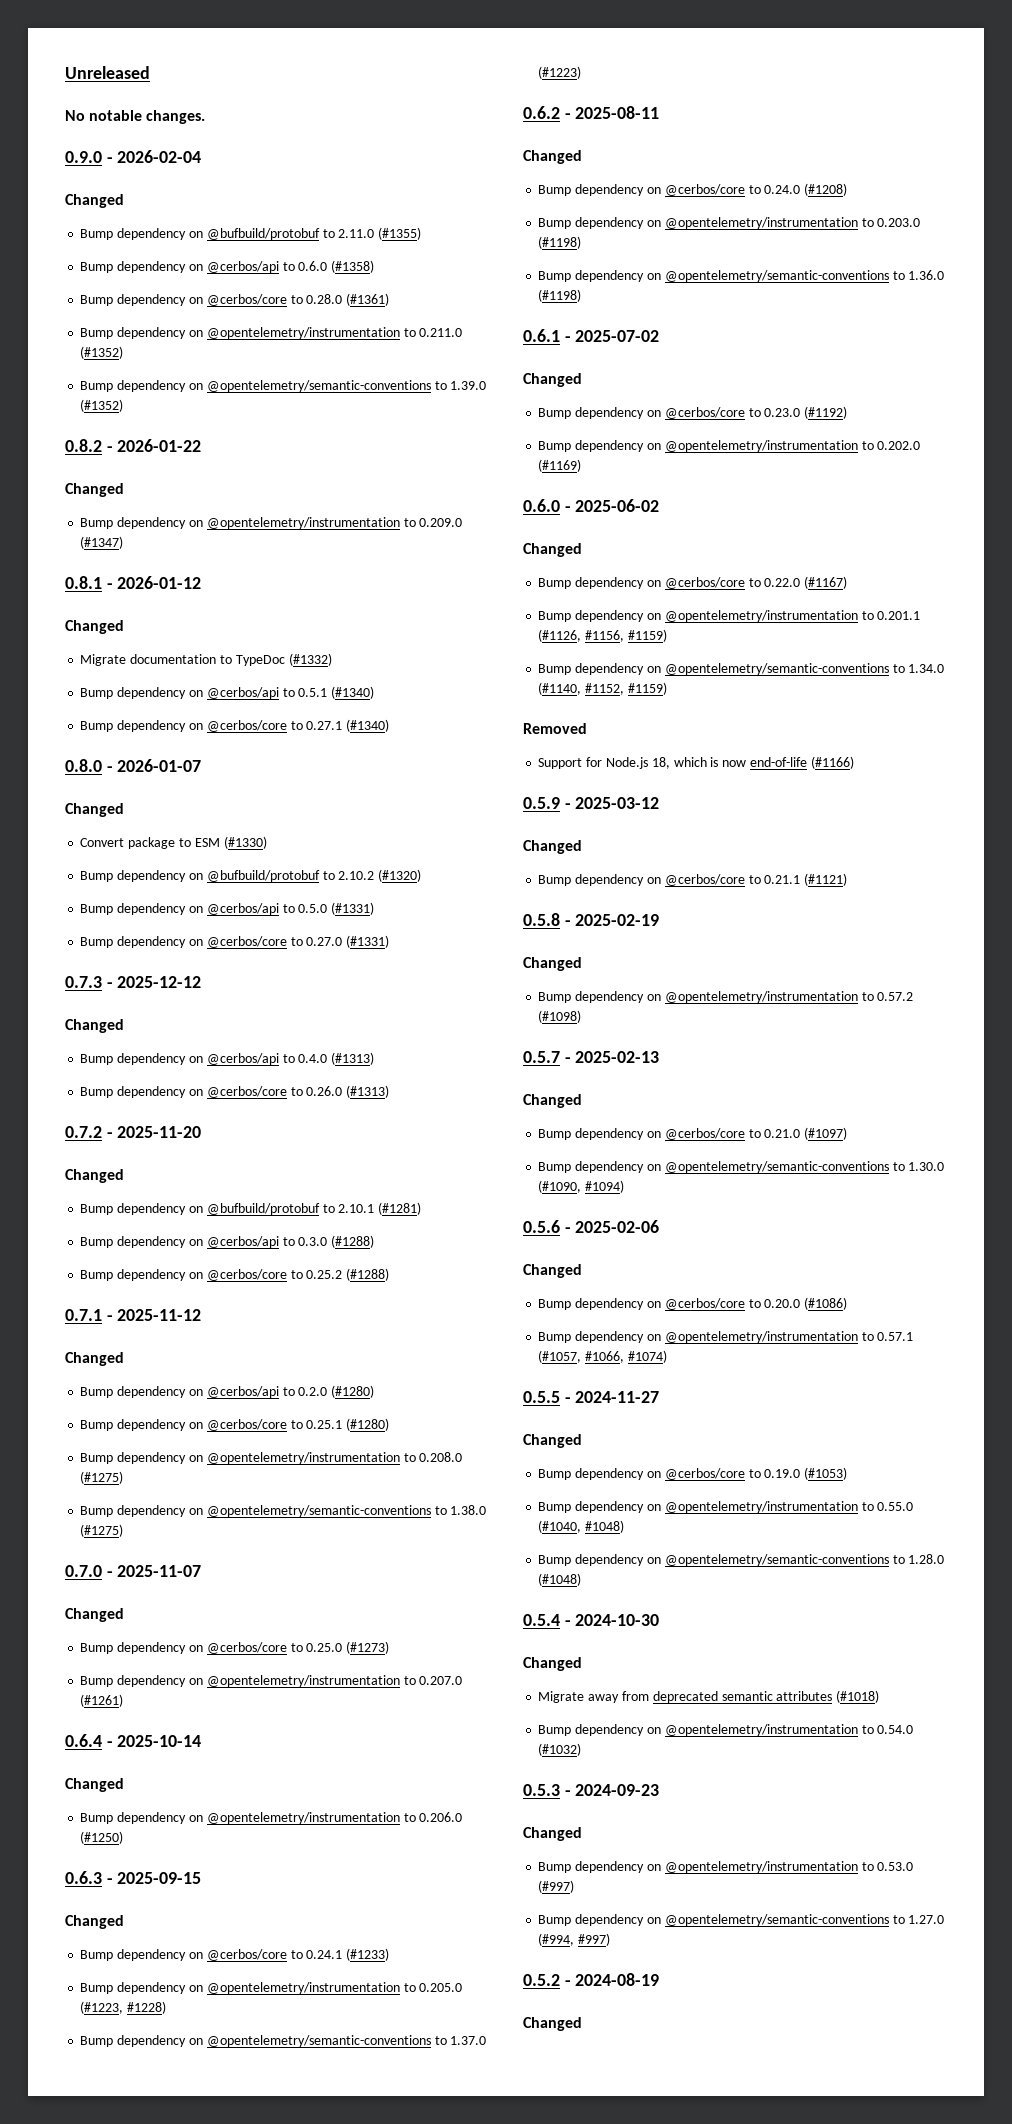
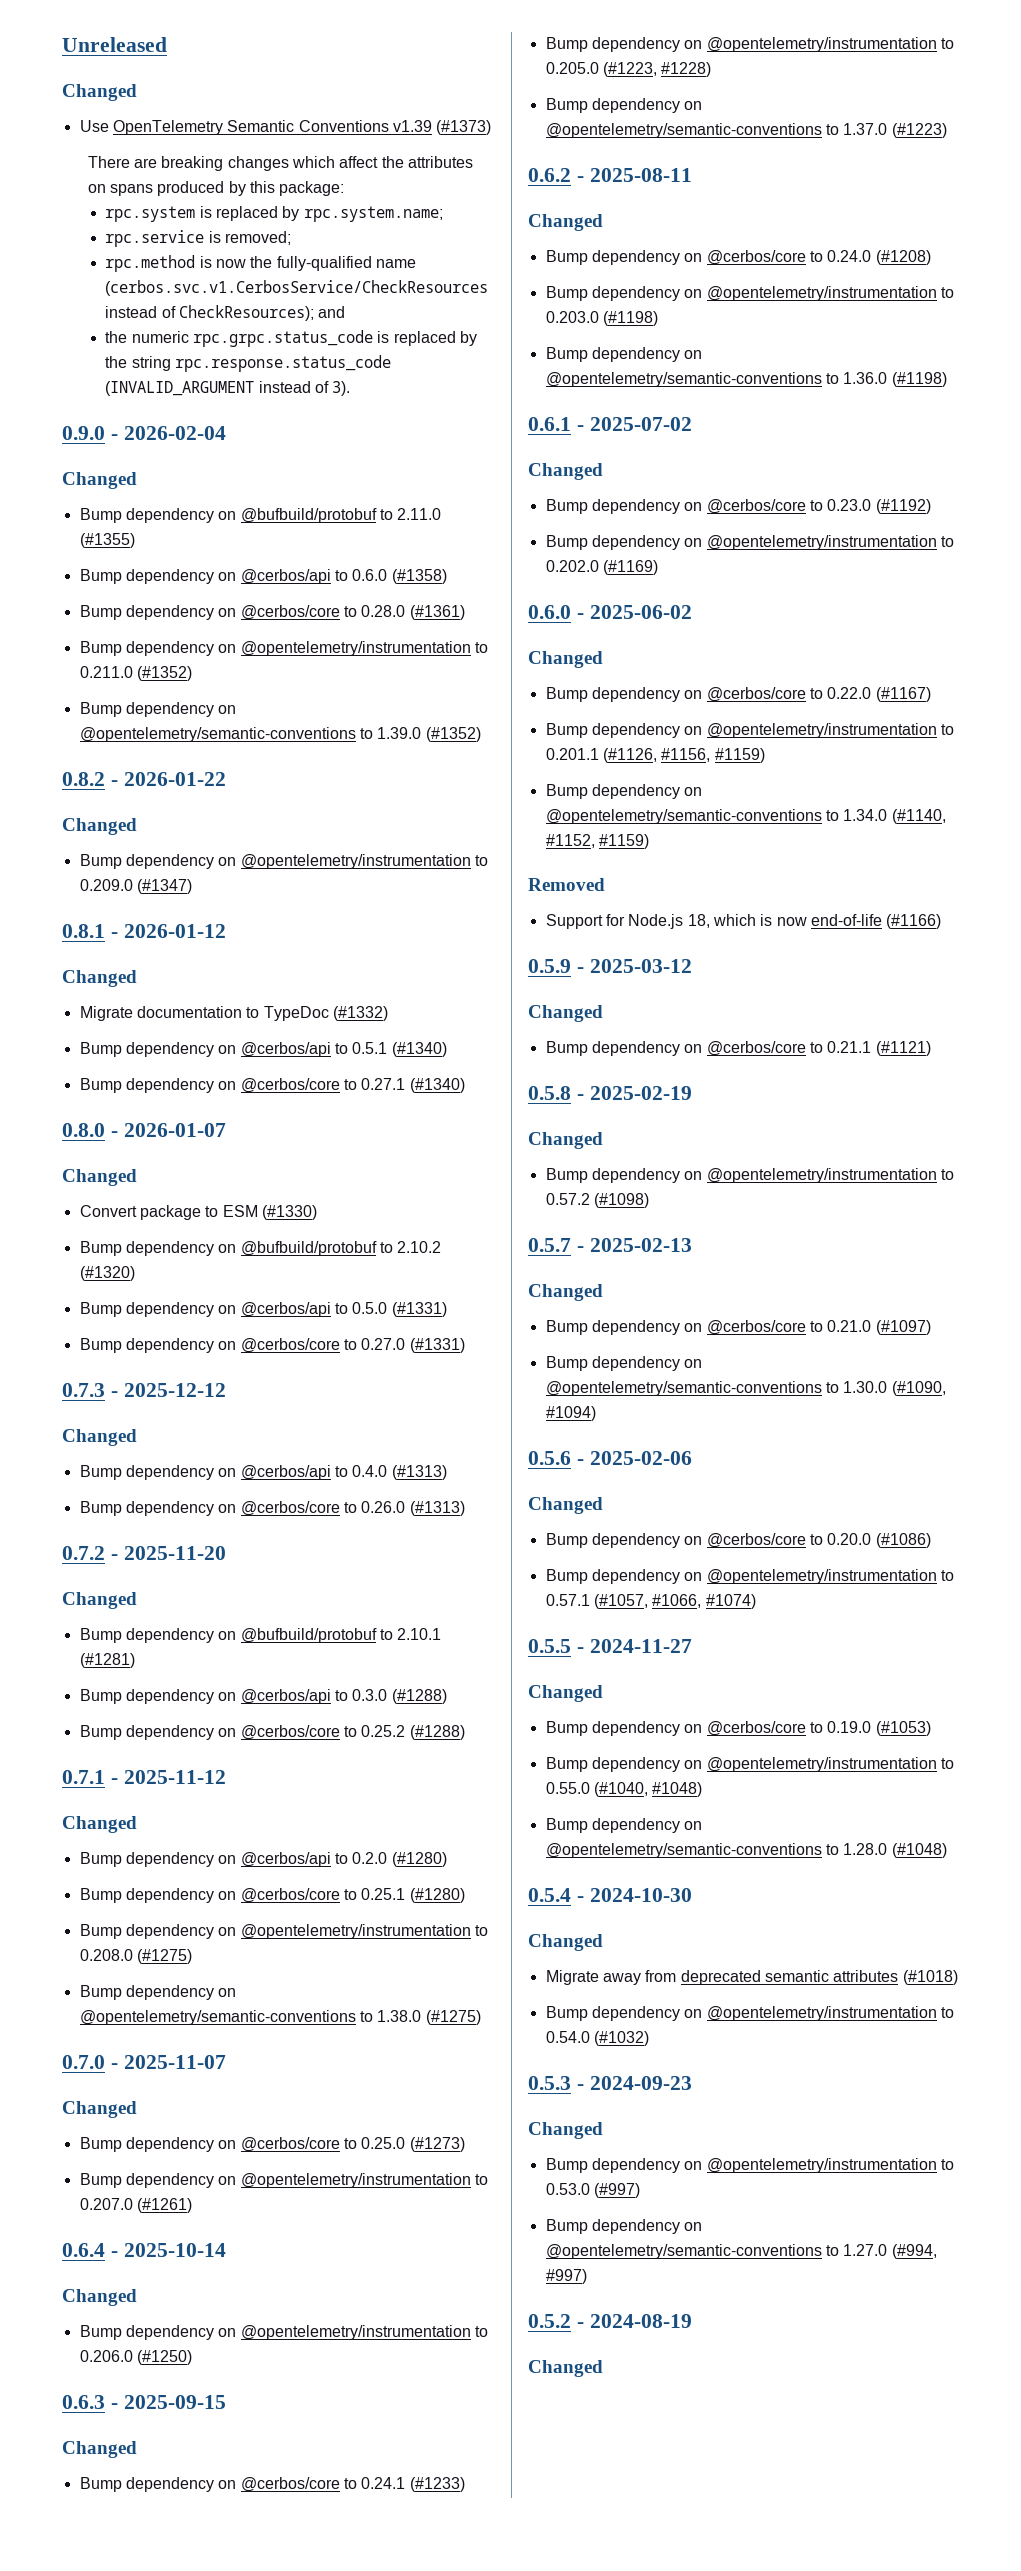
[65,110,206,124] No notable changes. -> [62,84,137,101] [79,120,492,135] [87,156,473,171] [87,181,345,196] [105,206,443,222] [105,230,291,247] [105,255,416,272] [105,280,489,296] [105,305,346,321] [105,330,477,347] [105,355,391,372] [105,381,351,396] Changed // Use OpenTelemetry Semantic Conventions v1.39 (#1373) // There are breaking changes which affect the attributes on spans produced by this package: // rpc.system is replaced by rpc.system.name; // rpc.service is removed; // rpc.method is now the fully-qualified name (cerbos.svc.v1.CerbosService/CheckResources instead of CheckResources); and // the numeric rpc.grpc.status_code is replaced by the string rpc.response.status_code (INVALID_ARGUMENT instead of 3).

